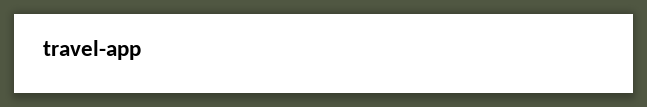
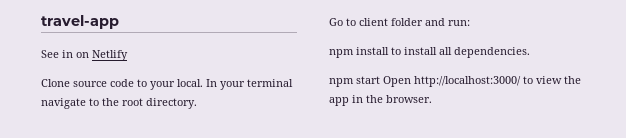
(141, 50) none -> [41,50,128,61] [41,79,293,90] [41,98,197,109] [329,18,470,26] [329,47,530,58] [329,76,581,87] [329,95,432,106] // See in on Netlify // Clone source code to your local. In your terminal navigate to the root directory. // Go to client folder and run: // npm install to install all dependencies. // npm start Open http://localhost:3000/ to view the app in the browser.

